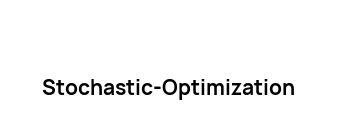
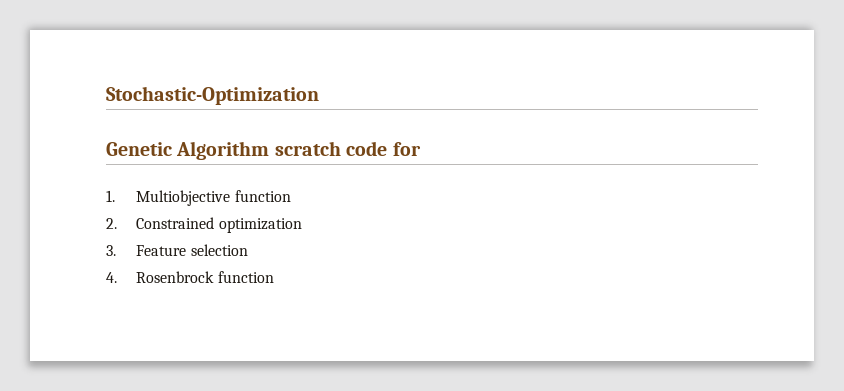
(295, 89) none -> [106,141,421,160] [106,190,291,206] [106,217,302,233] [106,244,248,256] [106,271,274,283] // Genetic Algorithm scratch code for // 1. Multiobjective function // 2. Constrained optimization // 3. Feature selection // 4. Rosenbrock function

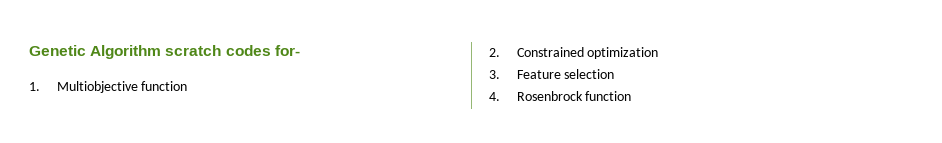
[106,86,319,105] Stochastic-Optimization // -> (29, 50) none
[346,141,421,156] code for -> [225,45,300,56] codes for-

